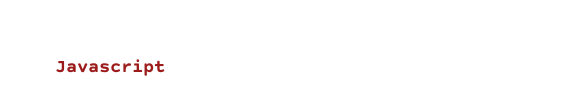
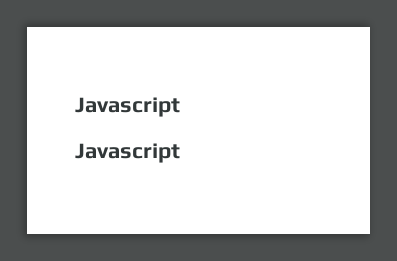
[55,59,165,76] Javascript -> [75,97,180,117] [75,143,180,163] Javascript // Javascript

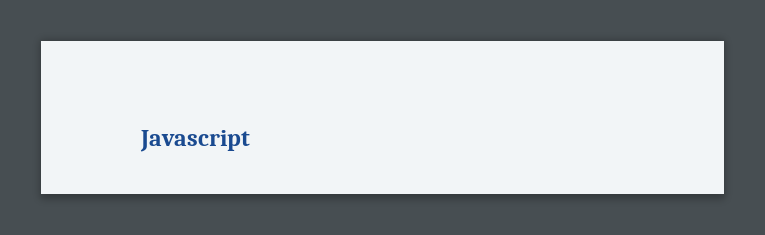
[75,97,180,117] [75,143,180,163] Javascript // Javascript -> [140,130,250,152] Javascript

